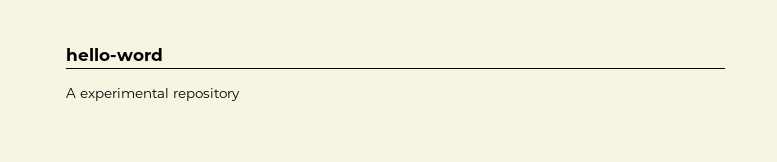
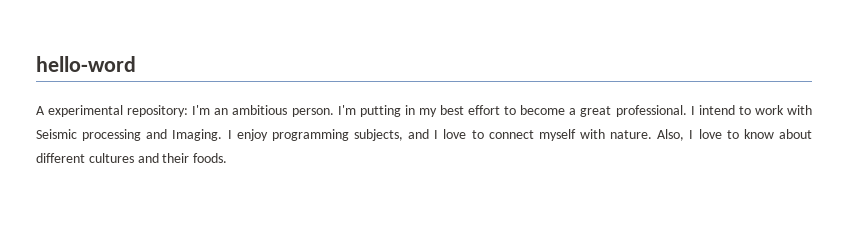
[173,88,240,101] repository -> [127,105,812,117] [36,129,812,141] [36,153,228,163] repository: I'm an ambitious person. I'm putting in my best effort to become a great professional. I intend to work with Seismic processing and Imaging. I enjoy programming subjects, and I love to connect myself with nature. Also, I love to know about different cultures and their foods.

